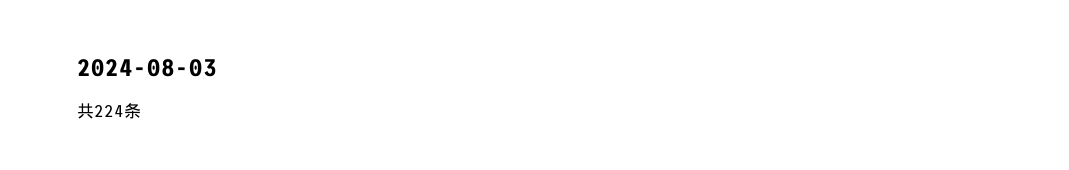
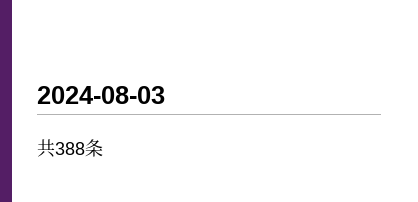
[94,105,124,117] 224 -> [55,142,85,155] 388

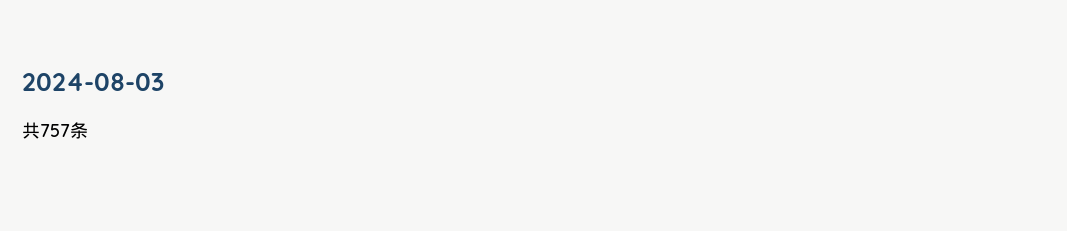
[55,142,85,155] 388 -> [40,124,70,137] 757

